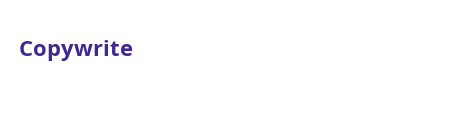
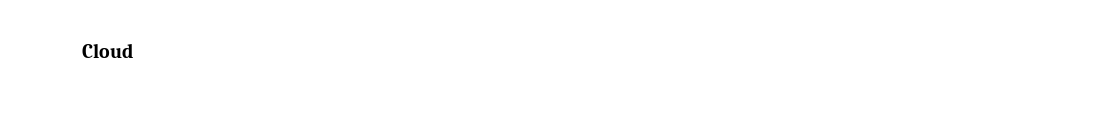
[19,40,133,61] Copywrite -> [82,43,133,58] Cloud

